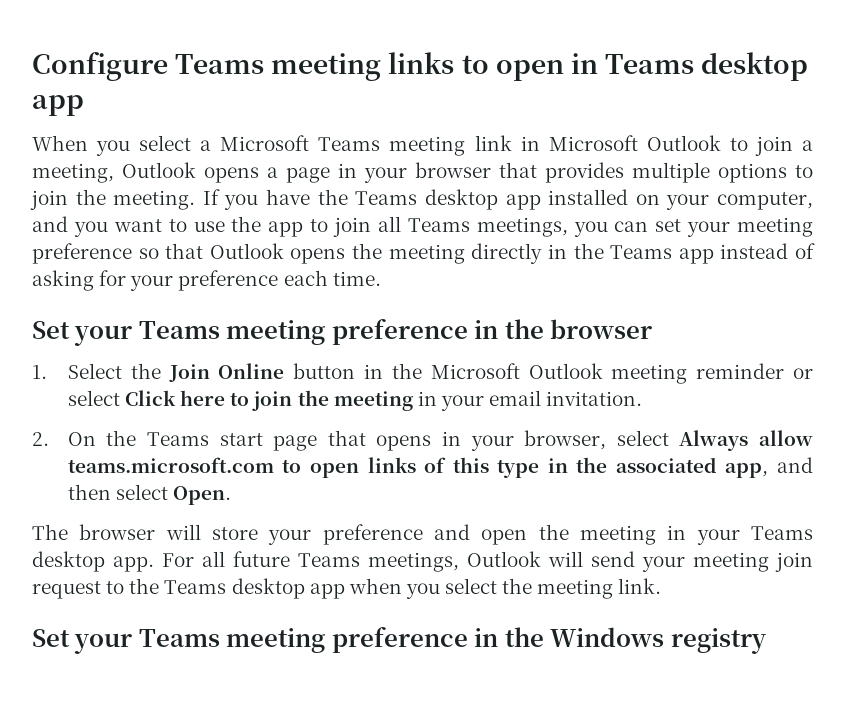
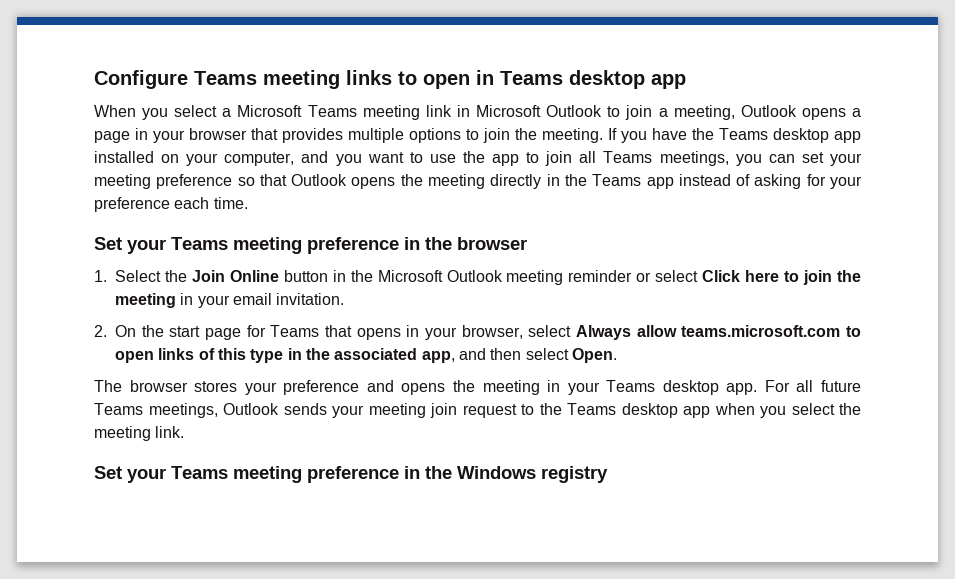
[147,432,210,446] Teams -> (164, 331) none
(318, 443) none -> [246,325,320,337] for Teams
[165,524,258,540] will store -> [194,381,238,392] stores
[481,529,528,545] open -> [401,383,446,395] opens
[548,551,635,567] will send -> [283,403,327,415] sends

